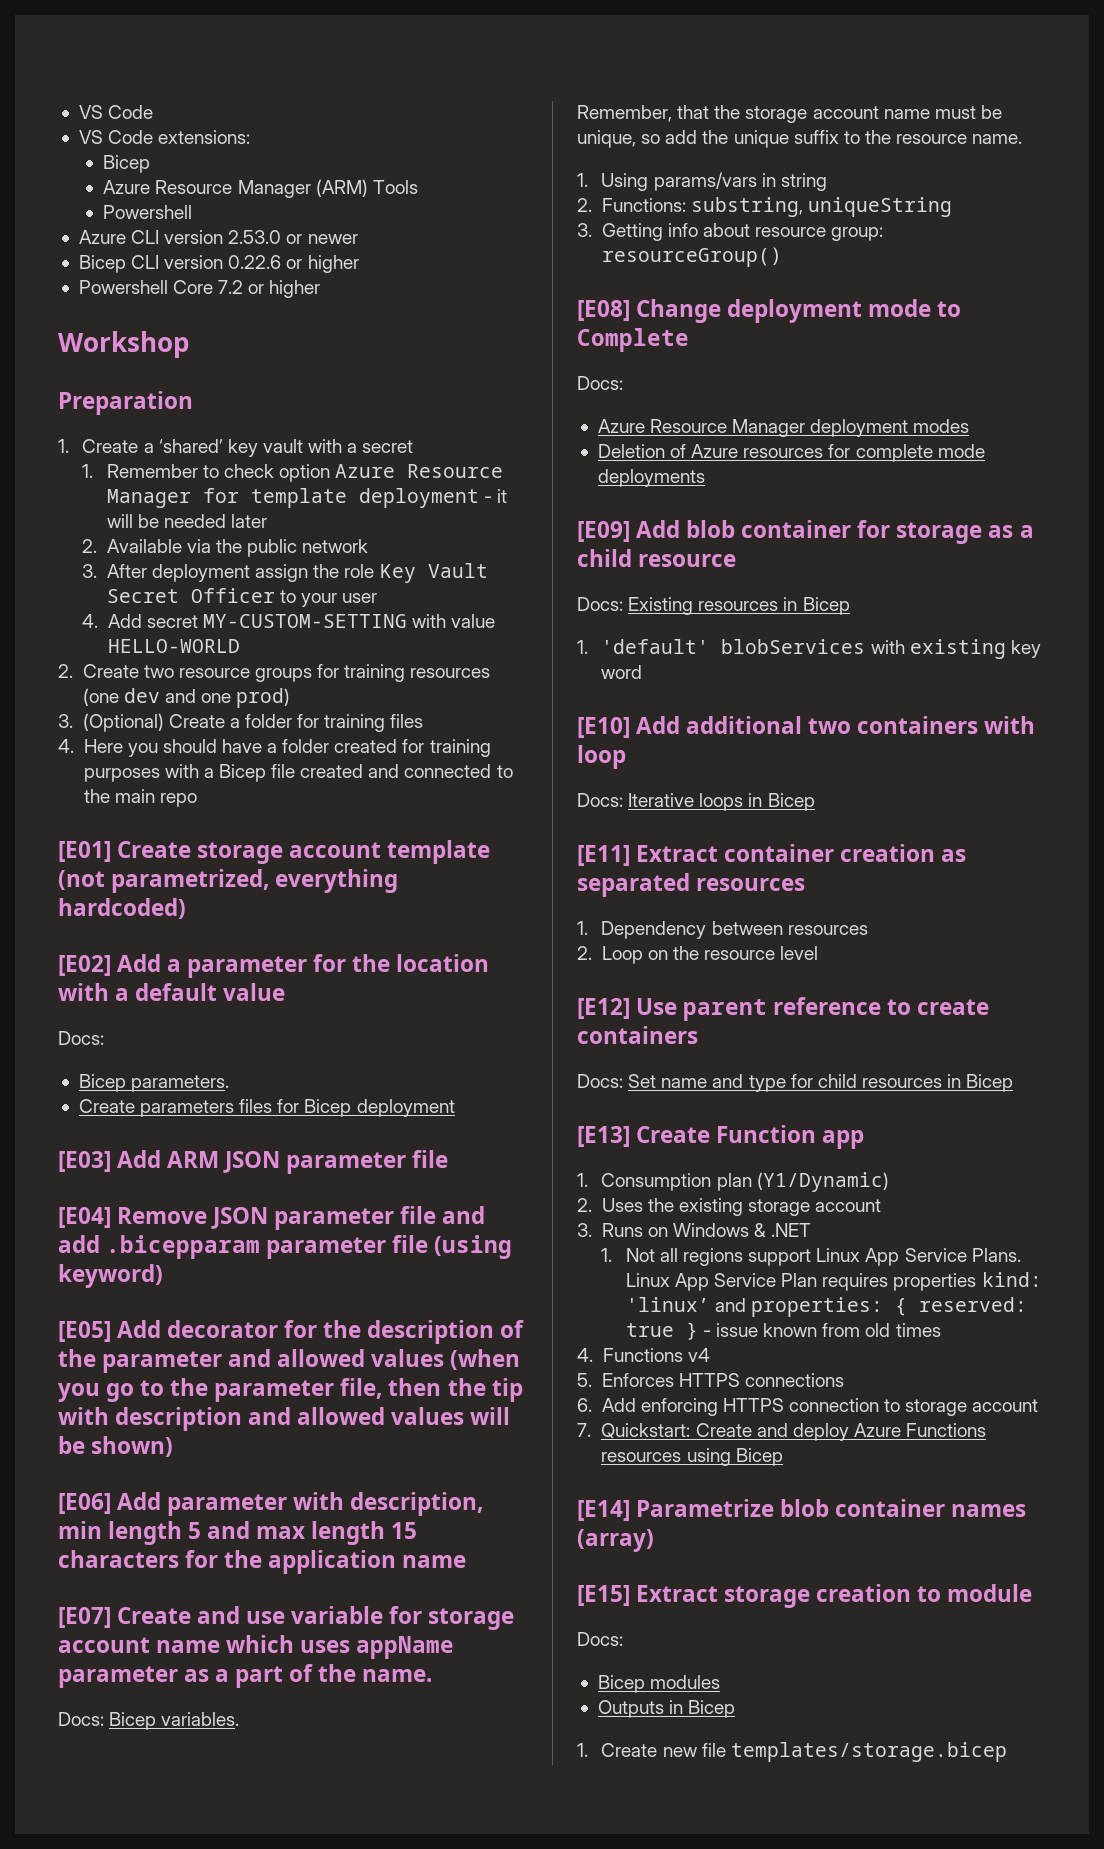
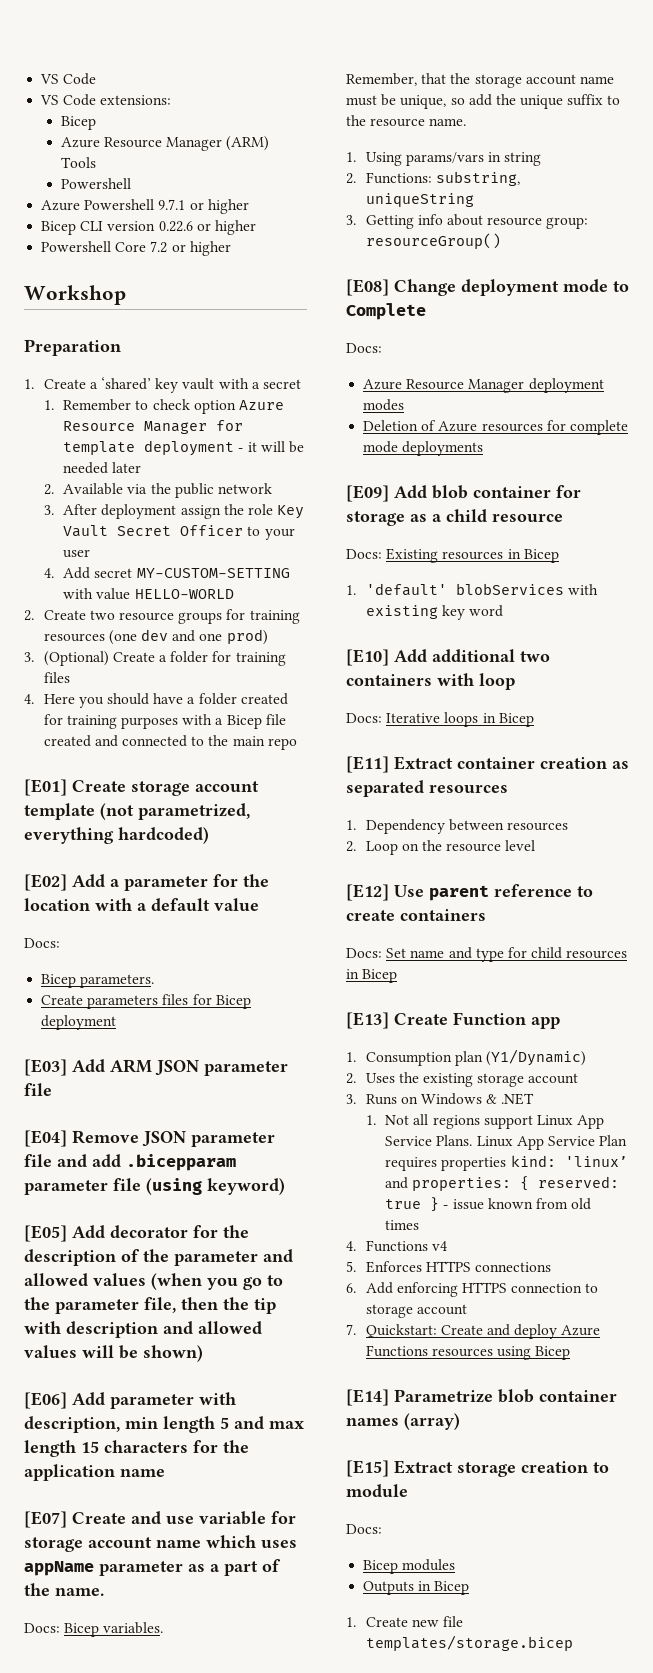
[131,230,358,244] CLI version 2.53.0 or newer -> [84,199,249,214] Powershell 9.7.1 or higher

